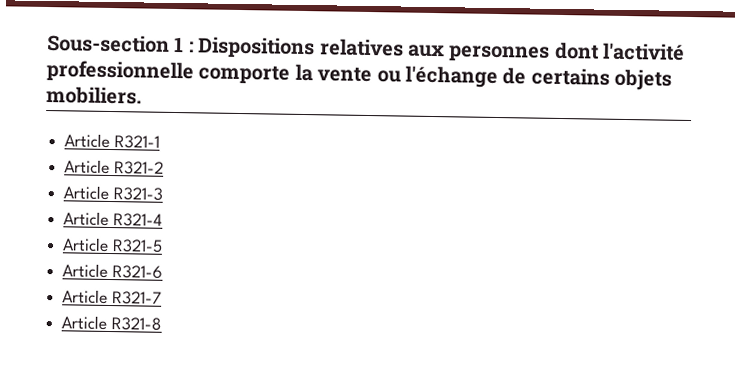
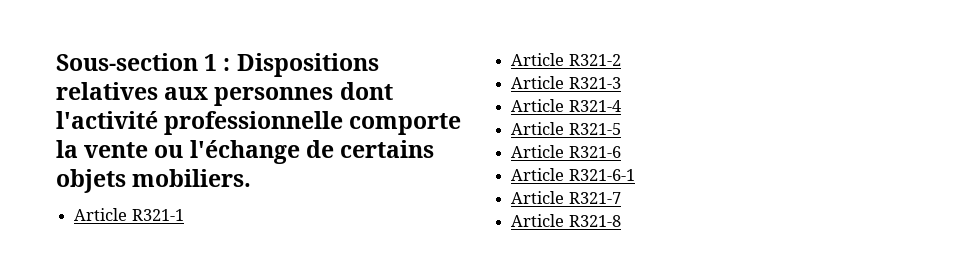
(163, 272) none -> [511,168,635,181] // Article R321-6-1

